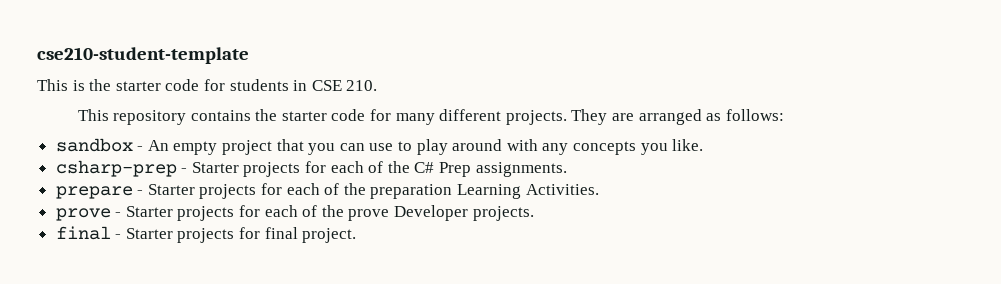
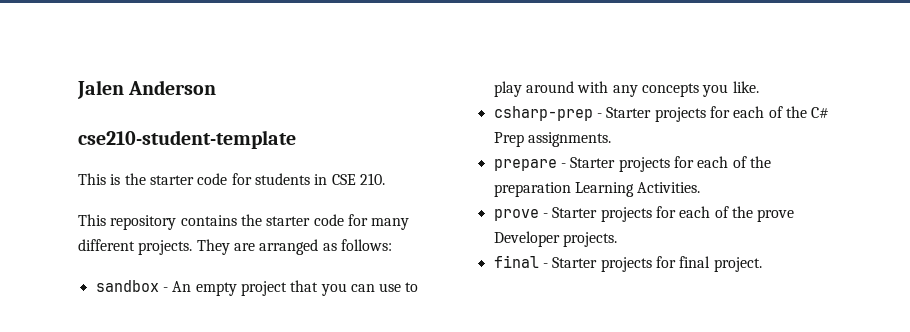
(37, 55) none -> [77,80,217,99] Jalen Anderson //

